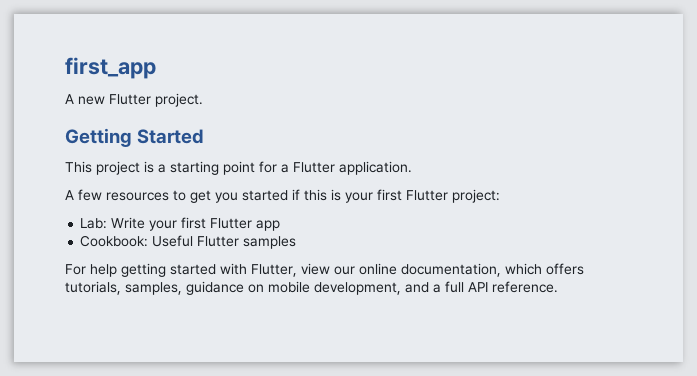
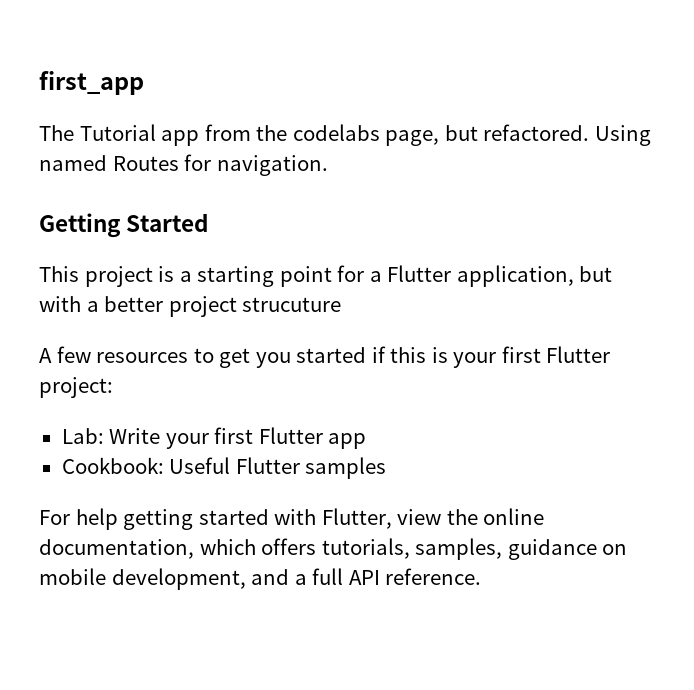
[65,93,203,107] A new Flutter project. -> [39,124,651,146] [39,154,328,176] The Tutorial app from the codelabs page, but refactored. Using named Routes for navigation.
[339,161,412,175] application. -> [456,265,613,287] [39,296,342,317] application, but with a better project strucuture
[334,266,355,275] our -> [446,509,478,525] the

